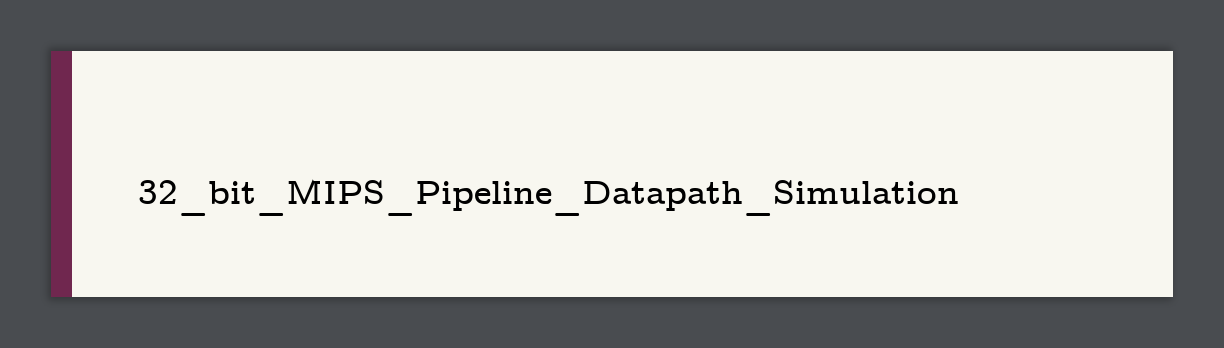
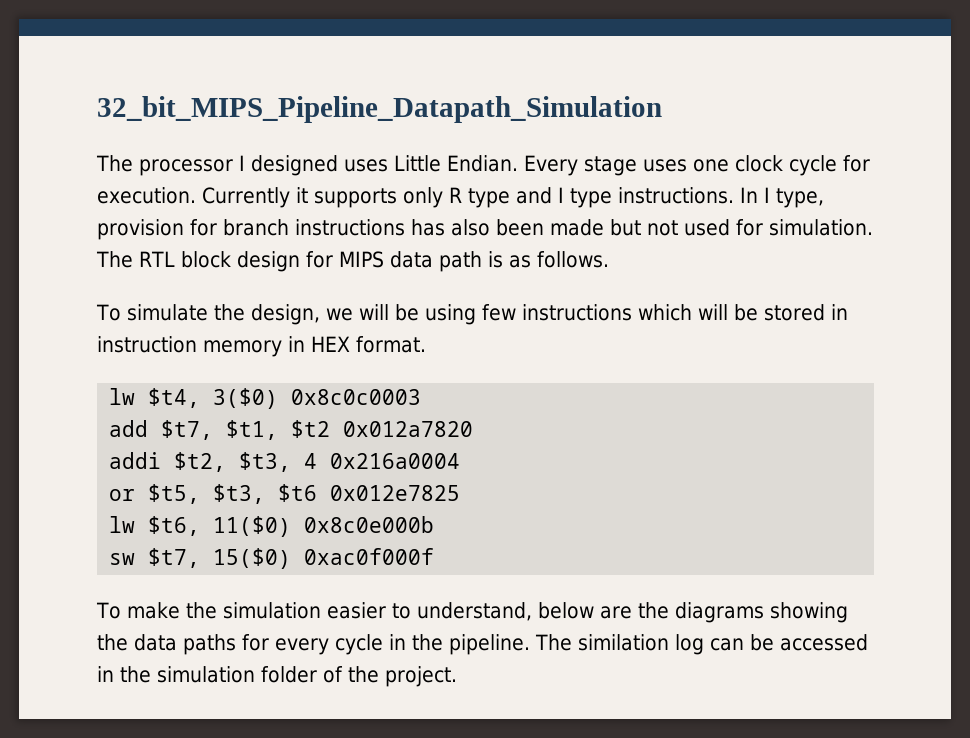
(959, 197) none -> [96,155,870,176] [97,187,824,208] [97,219,873,240] [96,251,609,272] [96,304,848,325] [97,336,426,357] [109,388,422,409] [109,420,474,440] [109,452,461,472] [109,484,461,504] [109,516,435,537] [109,548,435,569] [96,602,848,623] [97,634,868,655] [97,666,457,687] // The processor I designed uses Little Endian. Every stage uses one clock cycle for execution. Currently it supports only R type and I type instructions. In I type, provision for branch instructions has also been made but not used for simulation. The RTL block design for MIPS data path is as follows. // To simulate the design, we will be using few instructions which will be stored in instruction memory in HEX format. // lw $t4, 3($0) 0x8c0c0003 // add $t7, $t1, $t2 0x012a7820 // addi $t2, $t3, 4 0x216a0004 // or $t5, $t3, $t6 0x012e7825 // lw $t6, 11($0) 0x8c0e000b // sw $t7, 15($0) 0xac0f000f // To make the simulation easier to understand, below are the diagrams showing the data paths for every cycle in the pipeline. The similation log can be accessed in the simulation folder of the project.

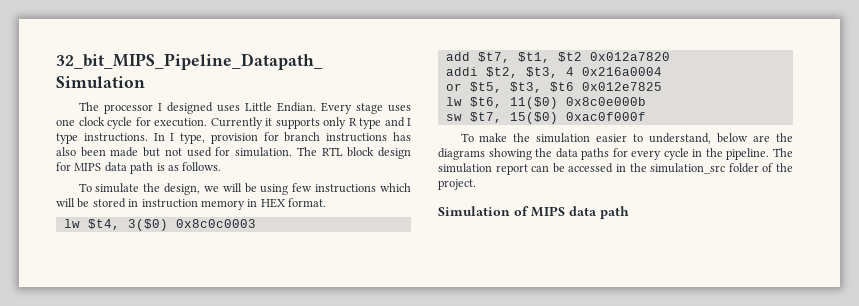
[578,634,704,655] similation log -> [438,163,528,175] simulation report
[157,666,255,683] simulation -> [650,163,726,174] simulation_src
(457, 676) none -> [438,206,629,219] // Simulation of MIPS data path

